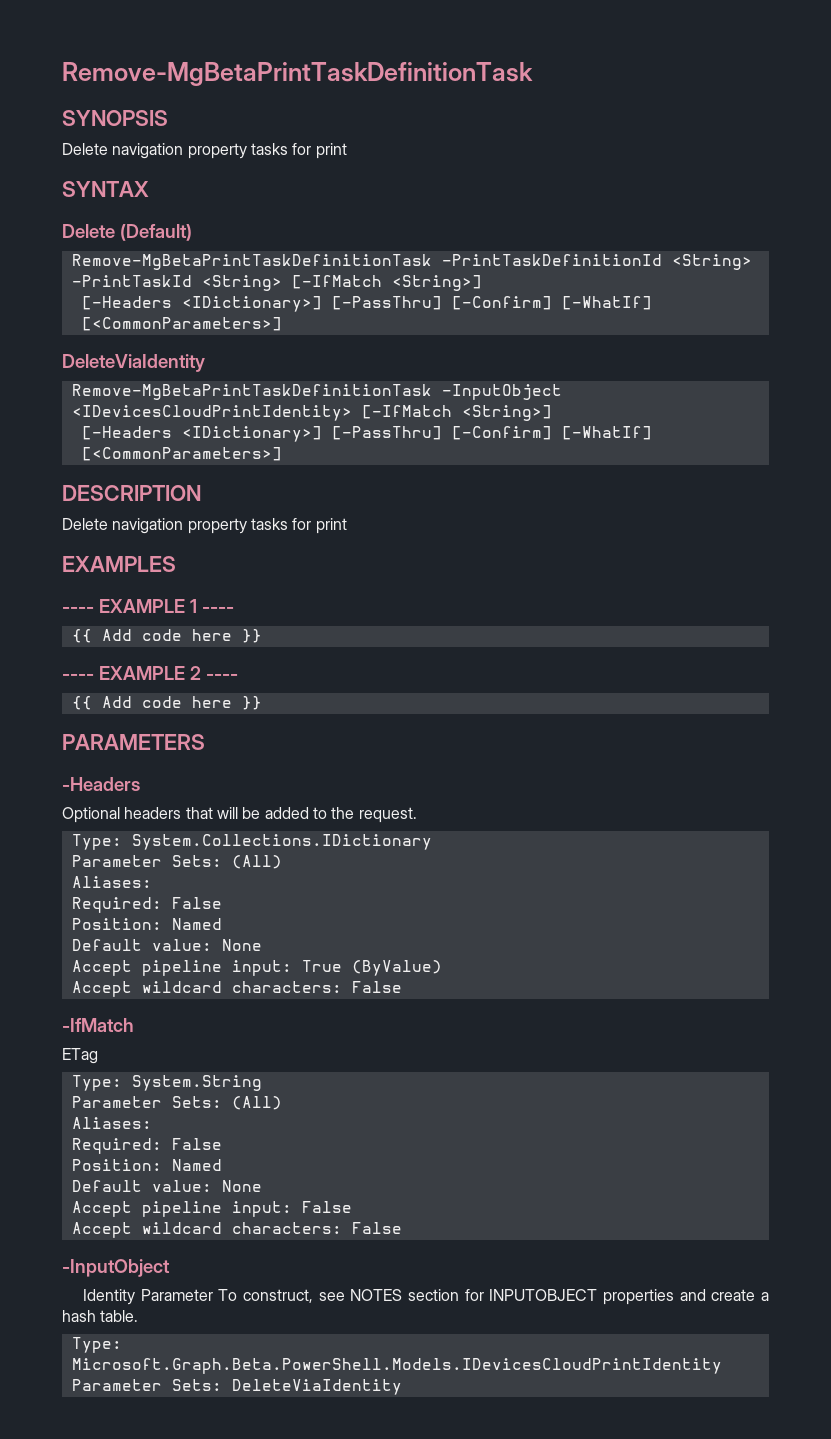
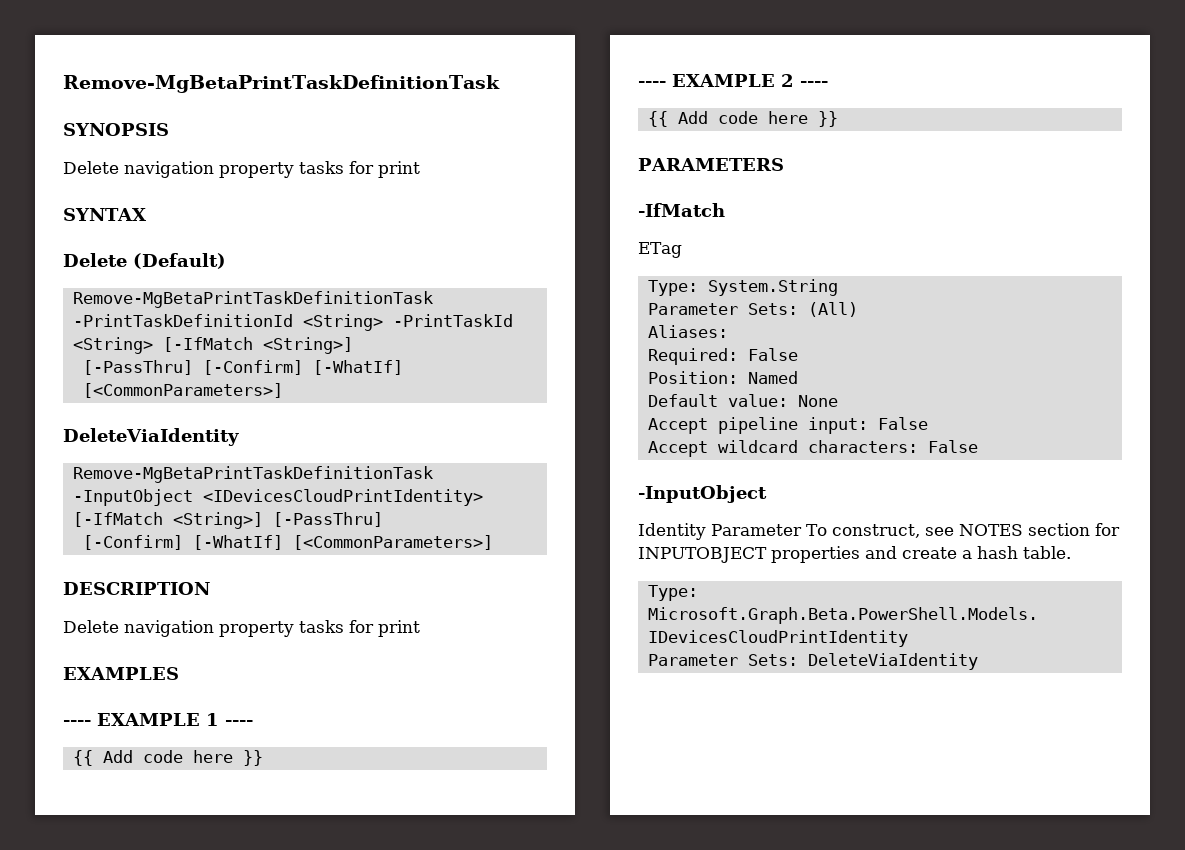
[81,296,322,312] [-Headers <IDictionary>] -> (353, 345) none
[81,426,442,442] // [-Headers <IDictionary>] [-PassThru] -> [272,512,383,527] [-PassThru] //
[62,777,140,791] [62,807,417,823] [71,834,432,850] [71,855,282,869] [71,876,152,888] [71,897,222,913] [71,918,222,930] [71,939,262,951] [71,960,442,976] [71,981,402,997] // -Headers // Optional headers that will be added to the request. // Type: System.Collections.IDictionary // Parameter Sets: (All) // Aliases: // Required: False // Position: Named // Default value: None // Accept pipeline input: True (ByValue) // Accept wildcard characters: False -> (784, 164) none

